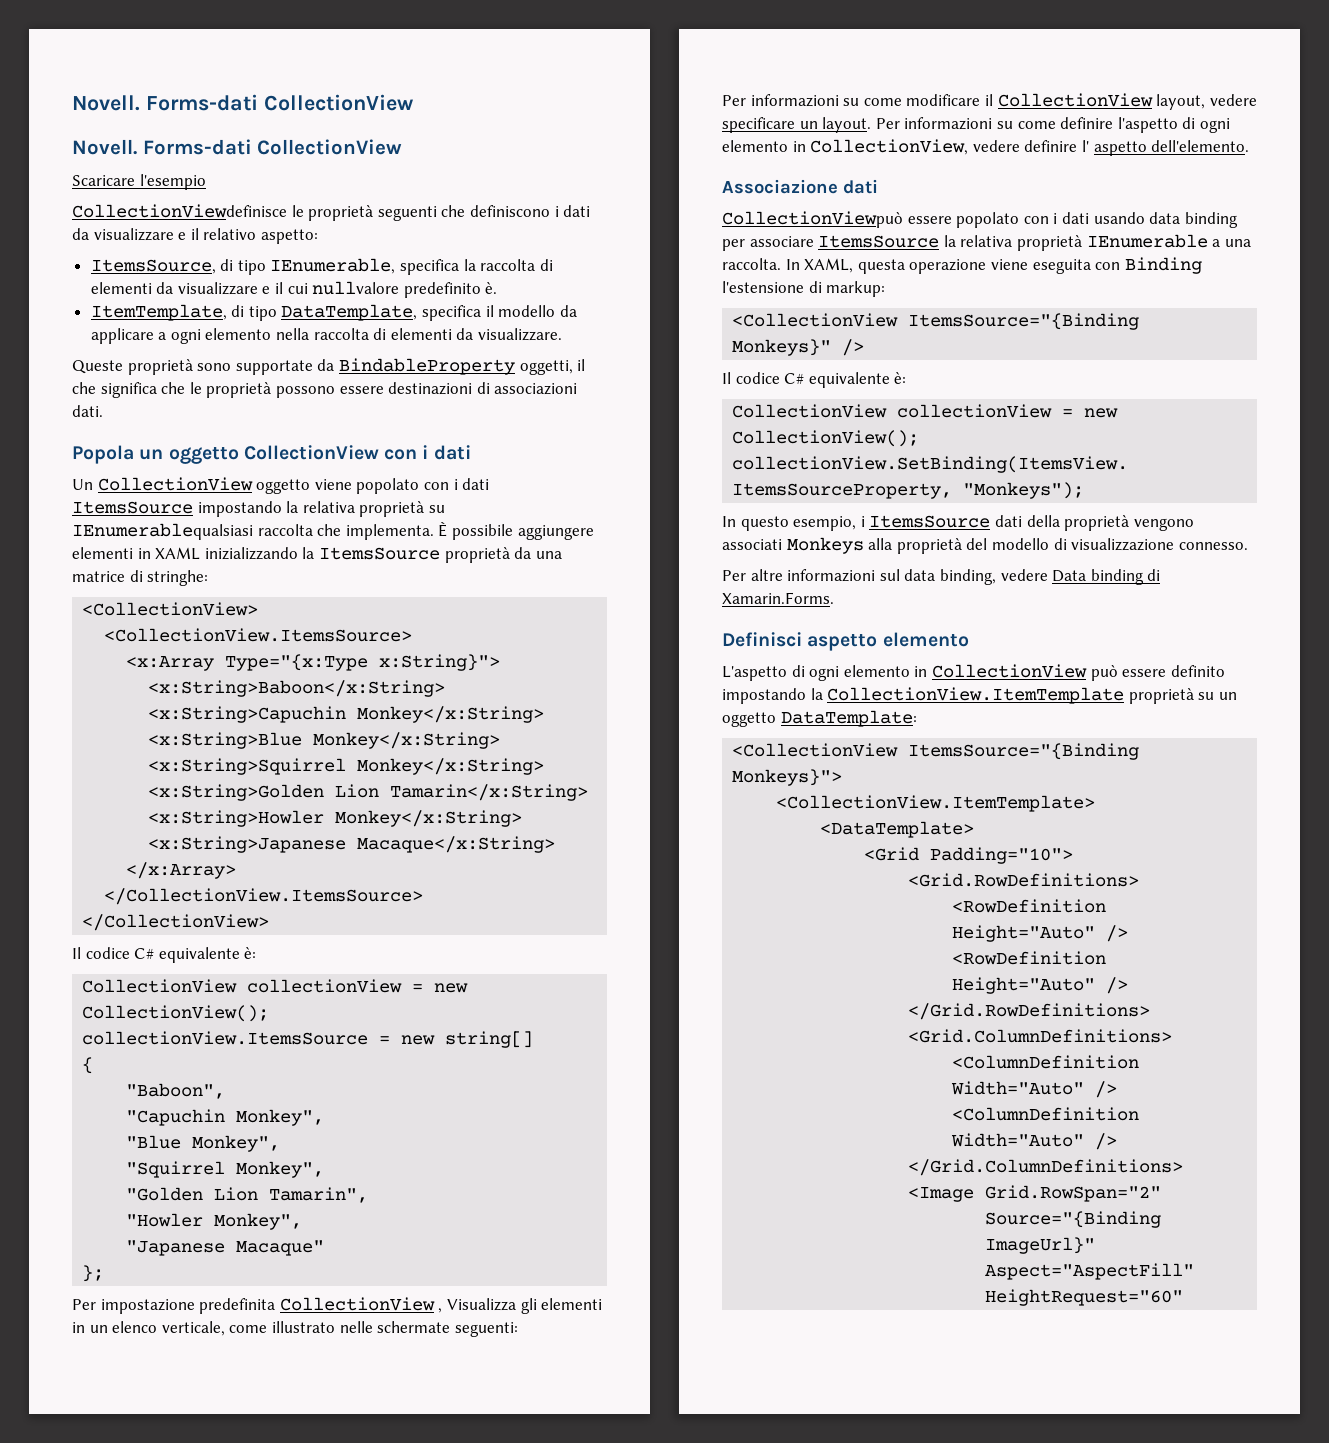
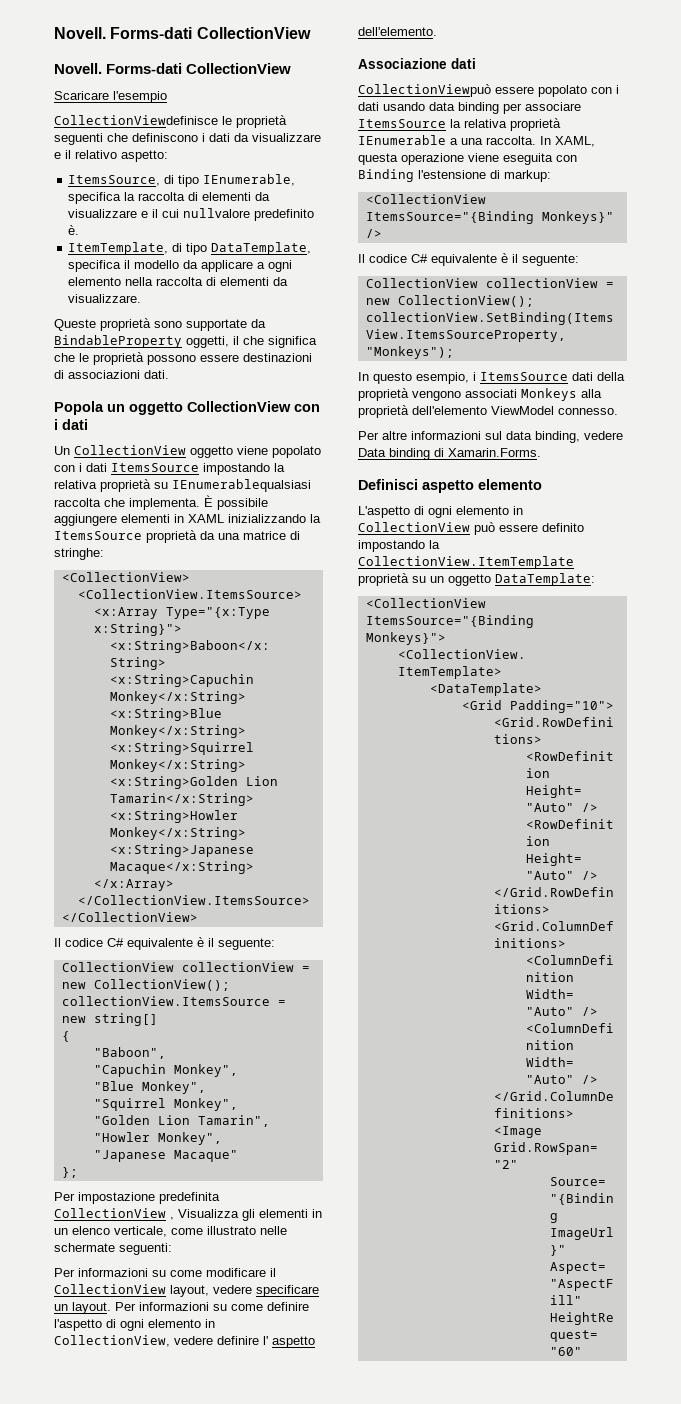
[244,947,257,959] è: -> [197,937,275,950] è il seguente:
[894,372,907,384] è: -> [501,253,579,266] è il seguente:
[966,538,1175,551] del modello di visualizzazione -> [412,406,554,415] dell'elemento ViewModel

